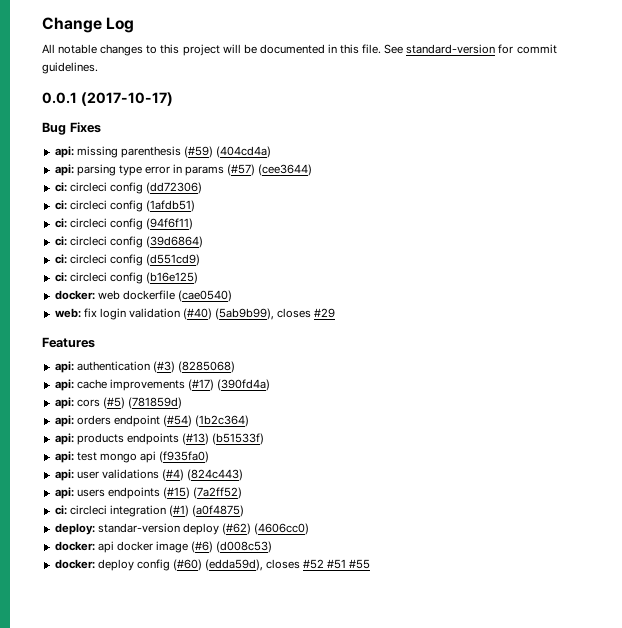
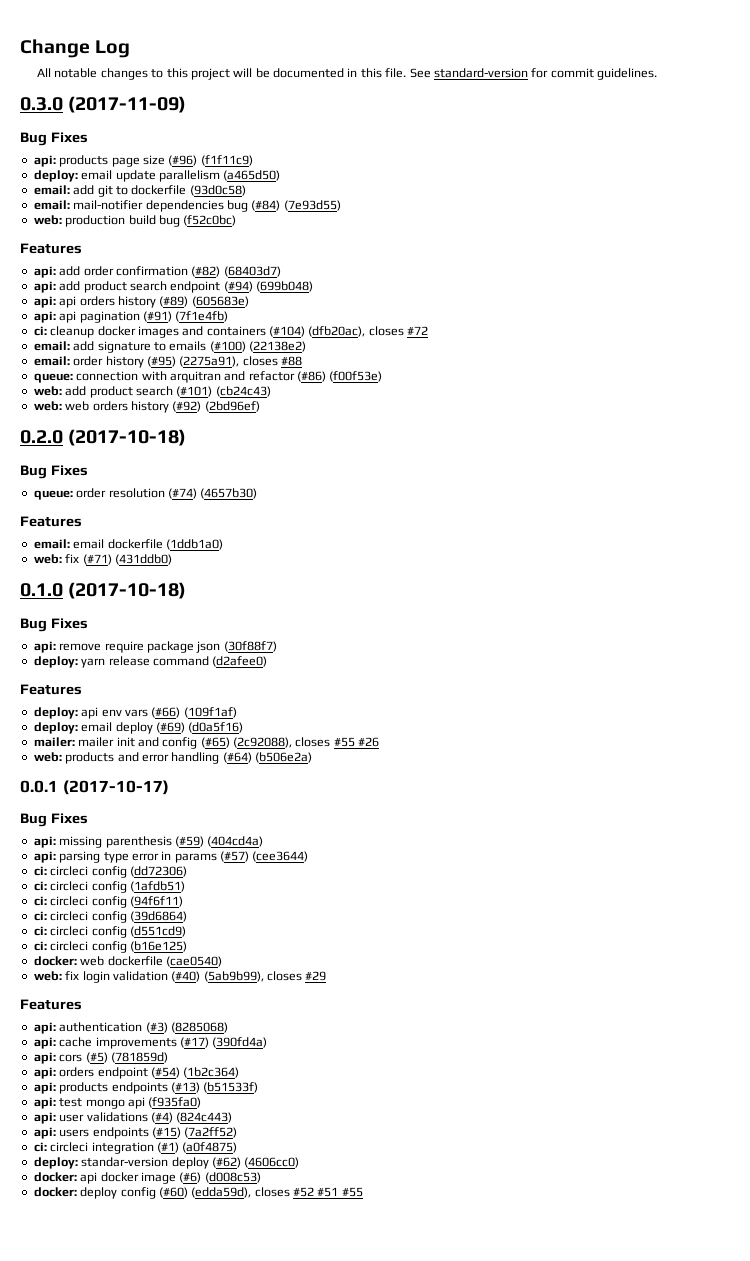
(98, 68) none -> [20,96,187,113] [20,132,88,146] [33,155,253,167] [33,170,281,182] [33,185,246,197] [33,200,341,212] [33,215,237,227] [20,243,82,254] [33,266,281,278] [33,281,313,293] [33,296,249,308] [33,311,229,323] [33,326,429,338] [33,341,306,353] [33,356,302,368] [33,371,383,383] [33,386,271,398] [33,401,260,413] [20,429,187,446] [20,465,88,479] [33,488,258,500] [20,516,82,527] [33,539,223,550] [33,554,172,565] [20,582,187,599] [20,618,88,632] [33,641,277,653] [33,656,268,668] [20,684,82,695] [33,707,237,719] [33,722,244,734] [33,737,380,749] [33,752,312,764] // 0.3.0 (2017-11-09) // Bug Fixes // api: products page size (#96) (f1f11c9) // deploy: email update parallelism (a465d50) // email: add git to dockerfile (93d0c58) // email: mail-notifier dependencies bug (#84) (7e93d55) // web: production build bug (f52c0bc) // Features // api: add order confirmation (#82) (68403d7) // api: add product search endpoint (#94) (699b048) // api: api orders history (#89) (605683e) // api: api pagination (#91) (7f1e4fb) // ci: cleanup docker images and containers (#104) (dfb20ac), closes #72 // email: add signature to emails (#100) (22138e2) // email: order history (#95) (2275a91), closes #88 // queue: connection with arquitran and refactor (#86) (f00f53e) // web: add product search (#101) (cb24c43) // web: web orders history (#92) (2bd96ef) // 0.2.0 (2017-10-18) // Bug Fixes // queue: order resolution (#74) (4657b30) // Features // email: email dockerfile (1ddb1a0) // web: fix (#71) (431ddb0) // 0.1.0 (2017-10-18) // Bug Fixes // api: remove require package json (30f88f7) // deploy: yarn release command (d2afee0) // Features // deploy: api env vars (#66) (109f1af) // deploy: email deploy (#69) (d0a5f16) // mailer: mailer init and config (#65) (2c92088), closes #55 #26 // web: products and error handling (#64) (b506e2a)

